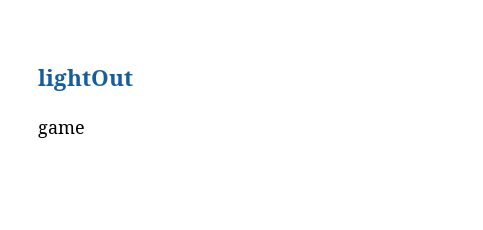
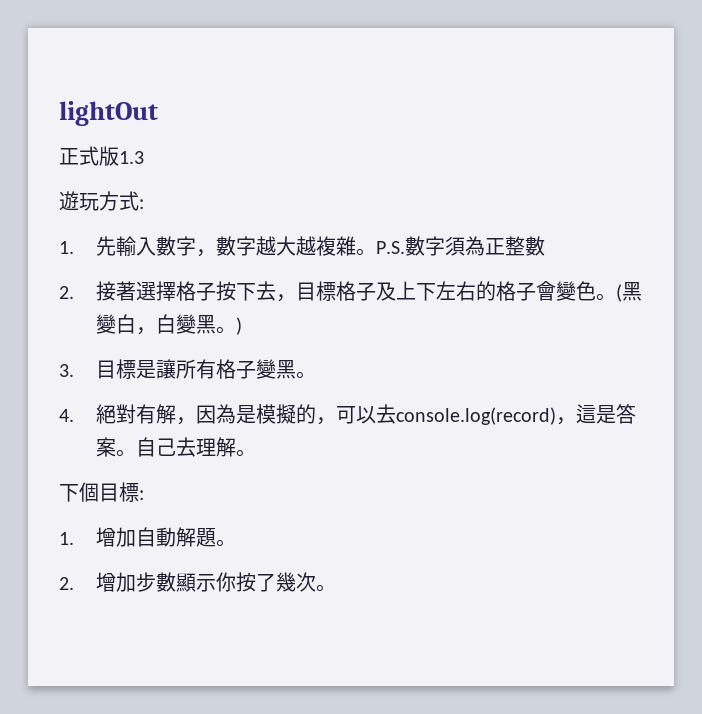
[38,124,85,138] game -> [59,146,144,166] [59,191,144,211] [59,236,546,257] [59,281,643,302] [96,314,243,335] [59,359,317,379] [59,404,637,425] [96,437,257,457] [59,482,144,502] [59,527,237,547] [59,572,337,592] 正式版1.3 // 遊玩方式: // 1.先輸入數字，數字越大越複雜。P.S.數字須為正整數 // 2.接著選擇格子按下去，目標格子及上下左右的格子會變色。(黑變白，白變黑。) // 3.目標是讓所有格子變黑。 // 4.絕對有解，因為是模擬的，可以去console.log(record)，這是答案。自己去理解。 // 下個目標: // 1.增加自動解題。 // 2.增加步數顯示你按了幾次。

